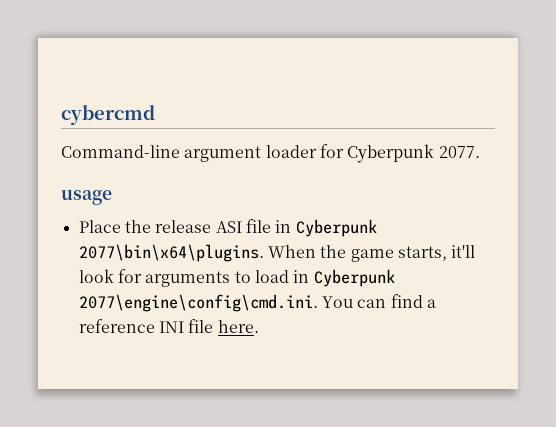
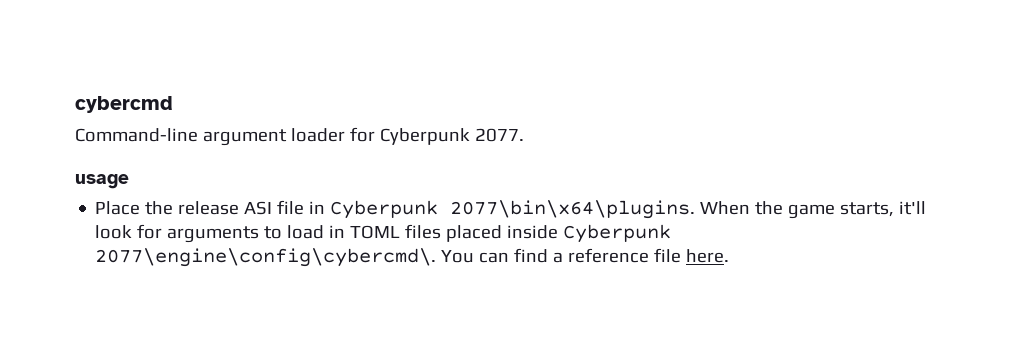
[313,269,395,287] [78,294,318,312] Cyberpunk 2077\engine\config\cmd.ini. -> [350,224,672,243] [95,248,437,267] TOML files placed inside Cyberpunk 2077\engine\config\cybercmd\.
[158,321,184,333] INI -> (650, 255) none

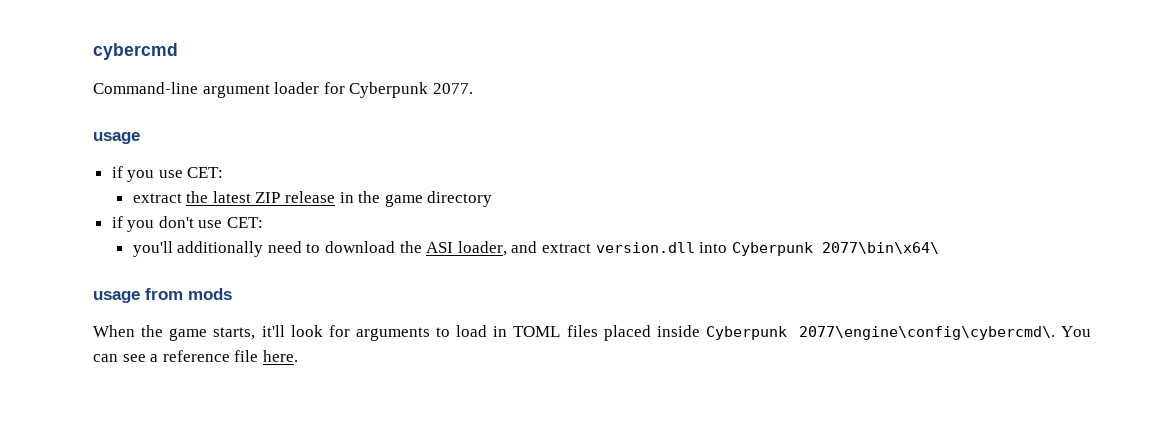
[95,200,696,219] Place the release ASI file in Cyberpunk 2077\bin\x64\plugins. -> [111,166,224,182] [132,191,493,207] [111,216,264,232] [132,241,939,257] [93,288,232,303] if you use CET: // extract the latest ZIP release in the game directory // if you don't use CET: // you'll additionally need to download the ASI loader, and extract version.dll into Cyberpunk 2077\bin\x64\ // usage from mods //
[514,248,549,263] find -> [122,354,146,362] see

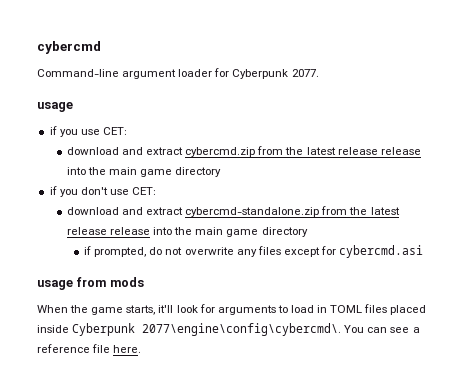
[132,191,381,203] extract the latest ZIP release in the -> [66,146,421,157] [66,167,138,175] download and extract cybercmd.zip from the latest release release into the main
[132,241,939,257] you'll additionally need to download the ASI loader, and extract version.dll into Cyberpunk 2077\bin\x64\ -> [66,206,400,217] [66,227,308,237] [84,245,424,258] download and extract cybercmd-standalone.zip from the latest release release into the main game directory // if prompted, do not overwrite any files except for cybercmd.asi

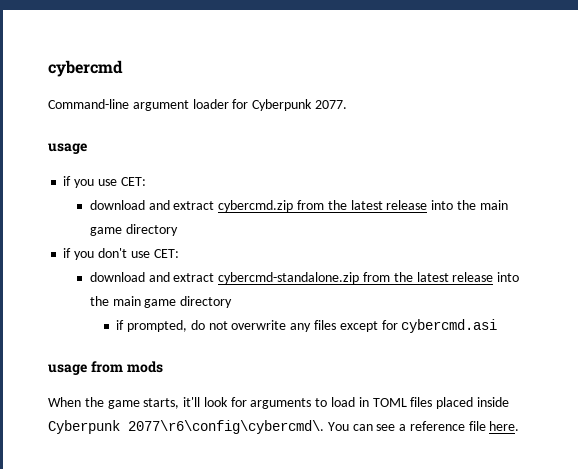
[380,147,421,155] release -> (428, 205) none
[109,227,150,235] release -> (494, 277) none
[142,323,342,336] 2077\engine\config\cybercmd\. -> [128,420,324,434] 2077\r6\config\cybercmd\.

